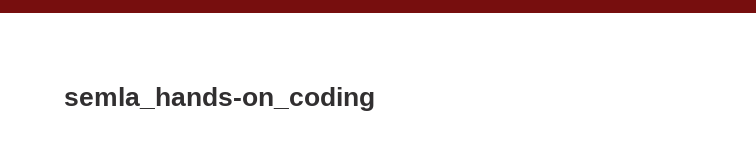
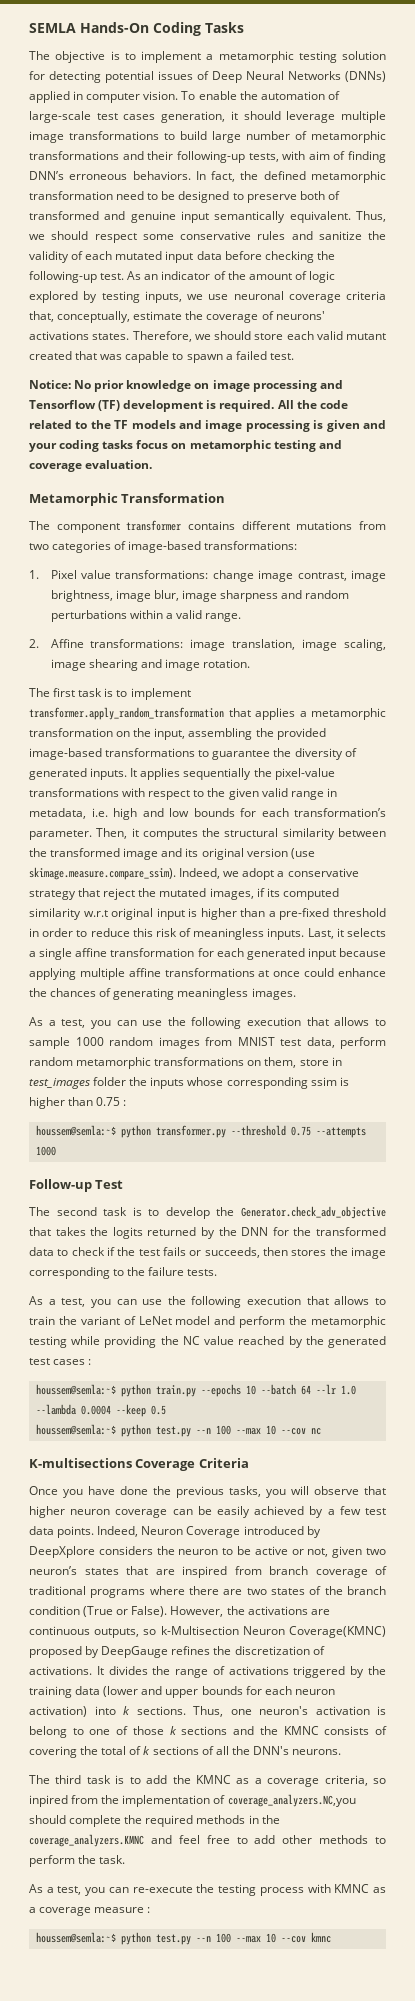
[64,87,375,111] semla_hands-on_coding -> [29,22,244,36] [29,51,386,63] [29,71,386,83] [29,91,340,103] [29,111,386,123] [29,131,386,143] [29,151,386,163] [29,171,386,183] [29,191,340,203] [29,211,386,223] [29,231,386,243] [29,251,335,263] [29,271,335,283] [29,291,386,303] [29,311,325,323] [29,331,386,342] [29,351,294,363] [29,380,343,392] [29,400,348,412] [29,420,386,432] [29,440,342,452] [29,460,153,472] [29,493,226,506] [29,520,386,533] [29,541,298,553] [29,570,386,582] [50,590,350,602] [50,610,241,622] [29,639,386,651] [50,659,250,671] [29,688,191,700] [29,707,386,720] [29,728,326,740] [29,748,357,760] [29,768,335,780] [29,788,337,800] [29,808,386,820] [29,828,386,840] [29,848,315,860] [29,867,359,880] [29,888,339,900] [29,908,386,920] [29,928,386,940] [29,948,386,960] [29,968,386,980] [29,988,296,1000] [29,1017,386,1029] [29,1037,386,1049] [29,1057,342,1069] [29,1077,349,1089] [29,1097,127,1109] [35,1125,366,1138] [35,1146,56,1156] [29,1179,124,1192] [29,1206,386,1219] [29,1227,386,1239] [29,1247,386,1259] [29,1267,218,1279] [29,1296,386,1308] [29,1316,386,1328] [29,1336,386,1348] [29,1358,92,1365] [35,1384,356,1397] [35,1404,166,1417] [35,1424,321,1437] [29,1458,249,1471] [29,1486,386,1498] [29,1506,386,1518] [29,1526,321,1538] [29,1546,387,1558] [29,1566,387,1578] [29,1586,386,1598] [29,1606,330,1617] [29,1626,386,1638] [29,1646,325,1658] [29,1666,386,1678] [29,1686,335,1698] [29,1706,386,1717] [29,1726,387,1738] [29,1746,342,1758] [29,1775,386,1787] [29,1794,356,1807] [29,1815,280,1827] [29,1834,386,1847] [29,1855,126,1867] [29,1884,386,1896] [29,1907,151,1916] [35,1932,331,1945] SEMLA Hands-On Coding Tasks // The objective is to implement a metamorphic testing solution for detecting potential issues of Deep Neural Networks (DNNs) applied in computer vision. To enable the automation of large-scale test cases generation, it should leverage multiple image transformations to build large number of metamorphic transformations and their following-up tests, with aim of finding DNN’s erroneous behaviors. In fact, the defined metamorphic transformation need to be designed to preserve both of transformed and genuine input semantically equivalent. Thus, we should respect some conservative rules and sanitize the validity of each mutated input data before checking the following-up test. As an indicator of the amount of logic explored by testing inputs, we use neuronal coverage criteria that, conceptually, estimate the coverage of neurons' activations states. Therefore, we should store each valid mutant created that was capable to spawn a failed test. // Notice: No prior knowledge on image processing and Tensorflow (TF) development is required. All the code related to the TF models and image processing is given and your coding tasks focus on metamorphic testing and coverage evaluation. // Metamorphic Transformation // The component transformer contains different mutations from two categories of image-based transformations: // 1. Pixel value transformations: change image contrast, image brightness, image blur, image sharpness and random perturbations within a valid range. // 2. Affine transformations: image translation, image scaling, image shearing and image rotation. // The first task is to implement transformer.apply_random_transformation that applies a metamorphic transformation on the input, assembling the provided image-based transformations to guarantee the diversity of generated inputs. It applies sequentially the pixel-value transformations with respect to the given valid range in metadata, i.e. high and low bounds for each transformation’s parameter. Then, it computes the structural similarity between the transformed image and its original version (use skimage.measure.compare_ssim). Indeed, we adopt a conservative strategy that reject the mutated images, if its computed similarity w.r.t original input is higher than a pre-fixed threshold in order to reduce this risk of meaningless inputs. Last, it selects a single affine transformation for each generated input because applying multiple affine transformations at once could enhance the chances of generating meaningless images. // As a test, you can use the following execution that allows to sample 1000 random images from MNIST test data, perform random metamorphic transformations on them, store in test_images folder the inputs whose corresponding ssim is higher than 0.75 : // houssem@semla:~$ python transformer.py --threshold 0.75 --attempts 1000 // Follow-up Test // The second task is to develop the Generator.check_adv_objective that takes the logits returned by the DNN for the transformed data to check if the test fails or succeeds, then stores the image corresponding to the failure tests. // As a test, you can use the following execution that allows to train the variant of LeNet model and perform the metamorphic testing while providing the NC value reached by the generated test cases : // houssem@semla:~$ python train.py --epochs 10 --batch 64 --lr 1.0 --lambda 0.0004 --keep 0.5 // houssem@semla:~$ python test.py --n 100 --max 10 --cov nc // K-multisections Coverage Criteria // Once you have done the previous tasks, you will observe that higher neuron coverage can be easily achieved by a few test data points. Indeed, Neuron Coverage introduced by DeepXplore considers the neuron to be active or not, given two neuron’s states that are inspired from branch coverage of traditional programs where there are two states of the branch condition (True or False). However, the activations are continuous outputs, so k-Multisection Neuron Coverage(KMNC) proposed by DeepGauge refines the discretization of activations. It divides the range of activations triggered by the training data (lower and upper bounds for each neuron activation) into k sections. Thus, one neuron's activation is belong to one of those k sections and the KMNC consists of covering the total of k sections of all the DNN's neurons. // The third task is to add the KMNC as a coverage criteria, so inpired from the implementation of coverage_analyzers.NC,you should complete the required methods in the coverage_analyzers.KMNC and feel free to add other methods to perform the task. // As a test, you can re-execute the testing process with KMNC as a coverage measure : // houssem@semla:~$ python test.py --n 100 --max 10 --cov kmnc

